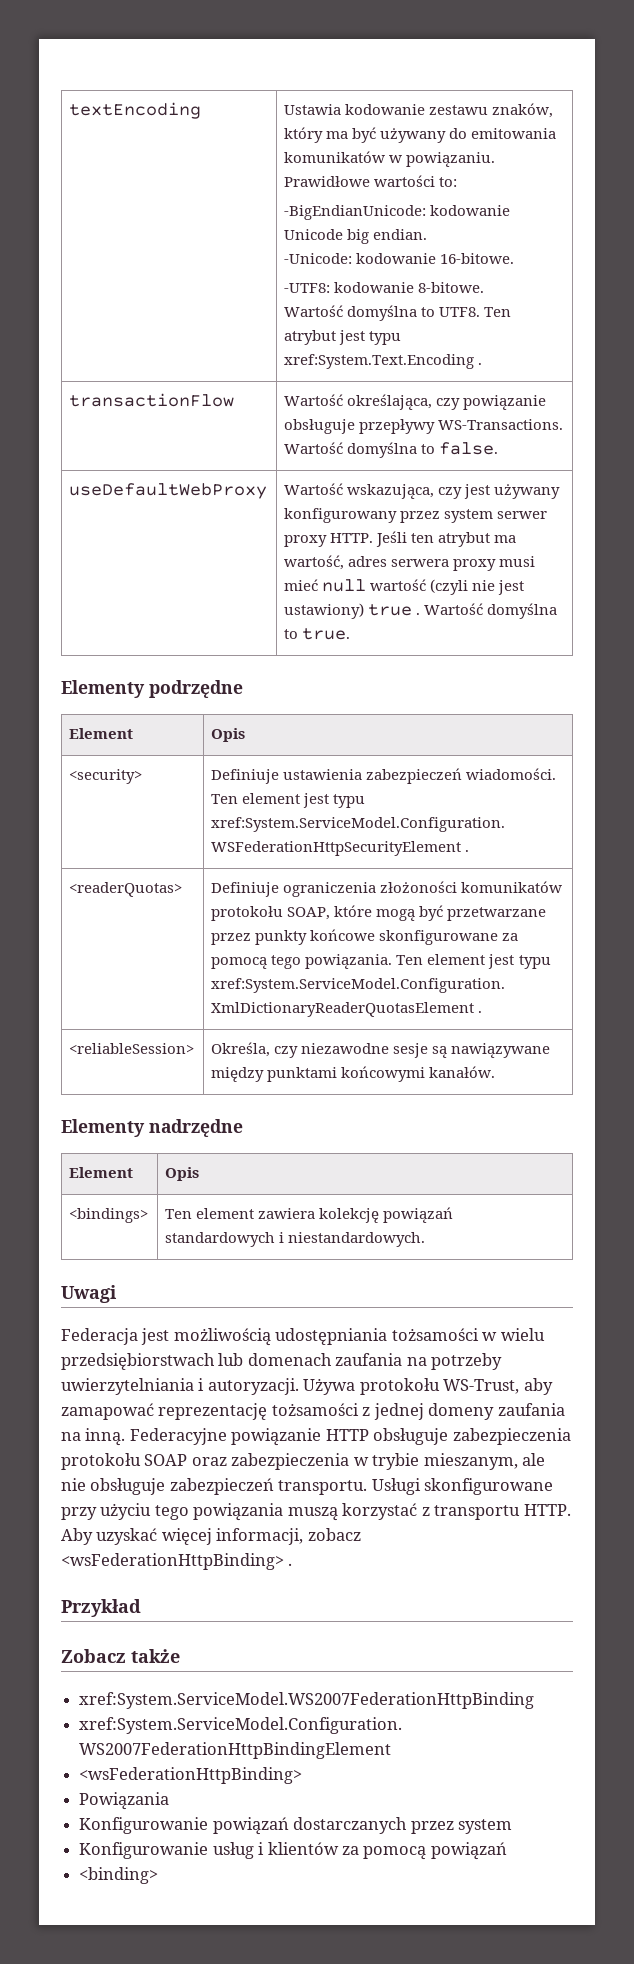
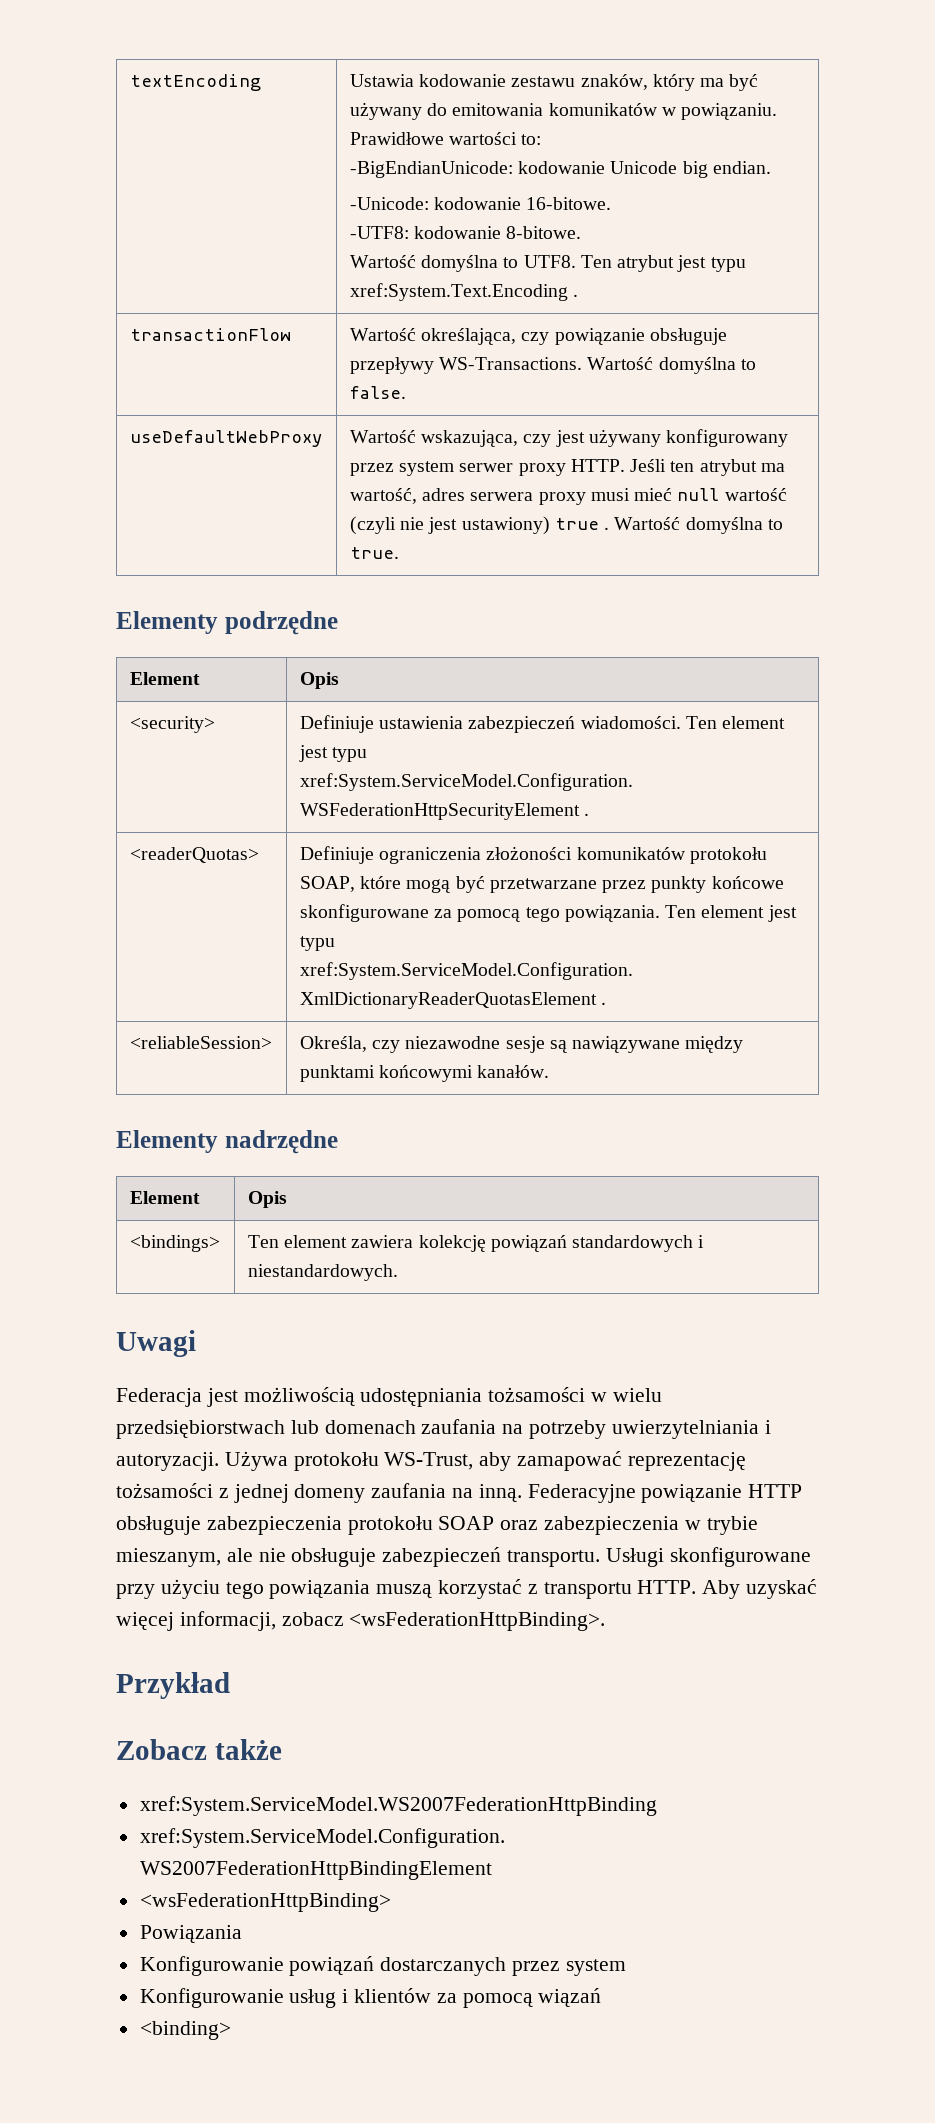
[61,1553,293,1570] <wsFederationHttpBinding> . -> [349,1612,606,1631] <wsFederationHttpBinding>.
[430,1842,507,1860] powiązań -> [538,1988,602,2007] wiązań

